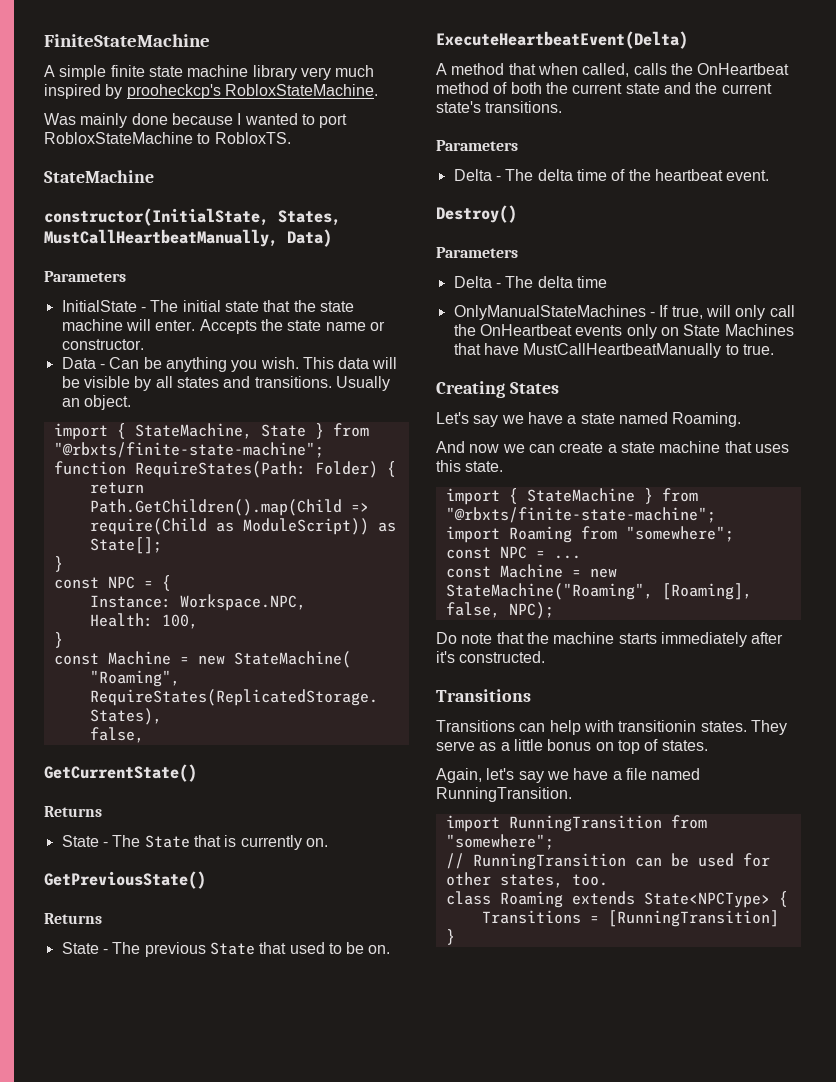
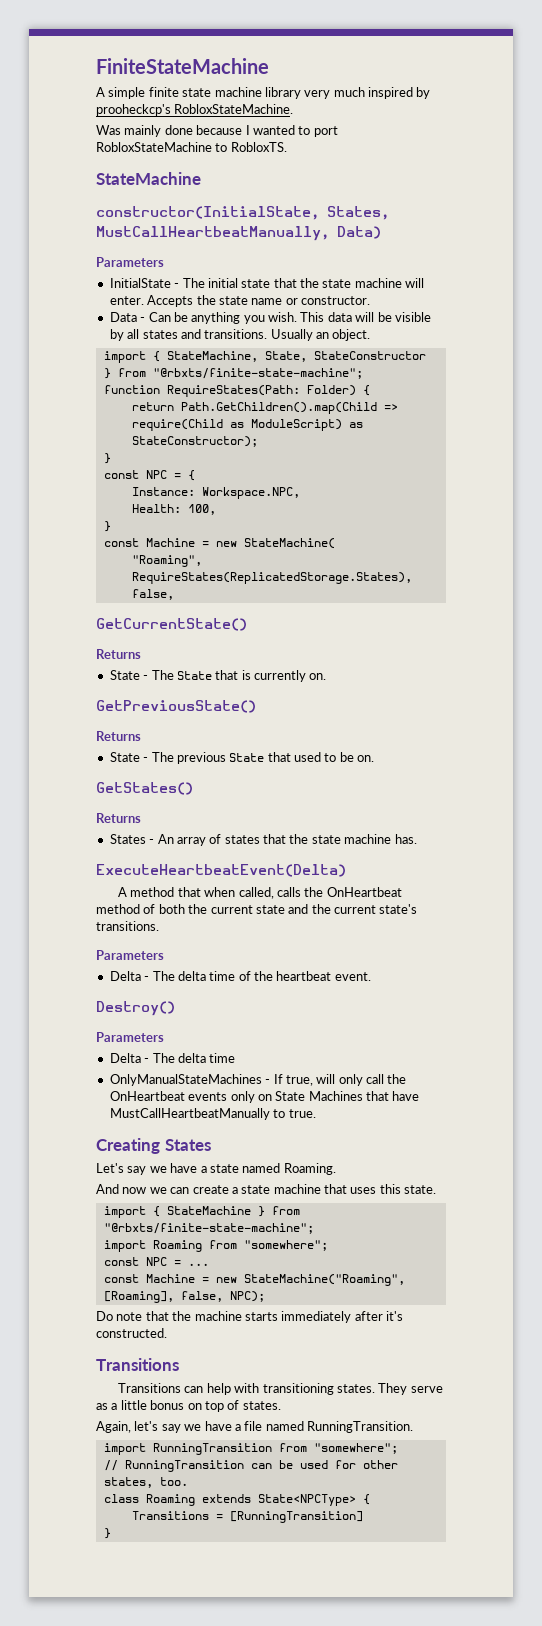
[260,424,306,437] State -> [264,351,426,362] State, StateConstructor
[242,518,396,535] [89,537,162,554] ModuleScript)) as State[]; -> [250,419,363,431] [131,436,258,447] ModuleScript) as StateConstructor);
(391, 949) none -> [96,782,193,795] [96,813,141,823] [109,834,417,846] // GetStates() // Returns // States - An array of states that the state machine has.
[618,720,697,732] transitionin -> [262,1383,334,1395] transitioning

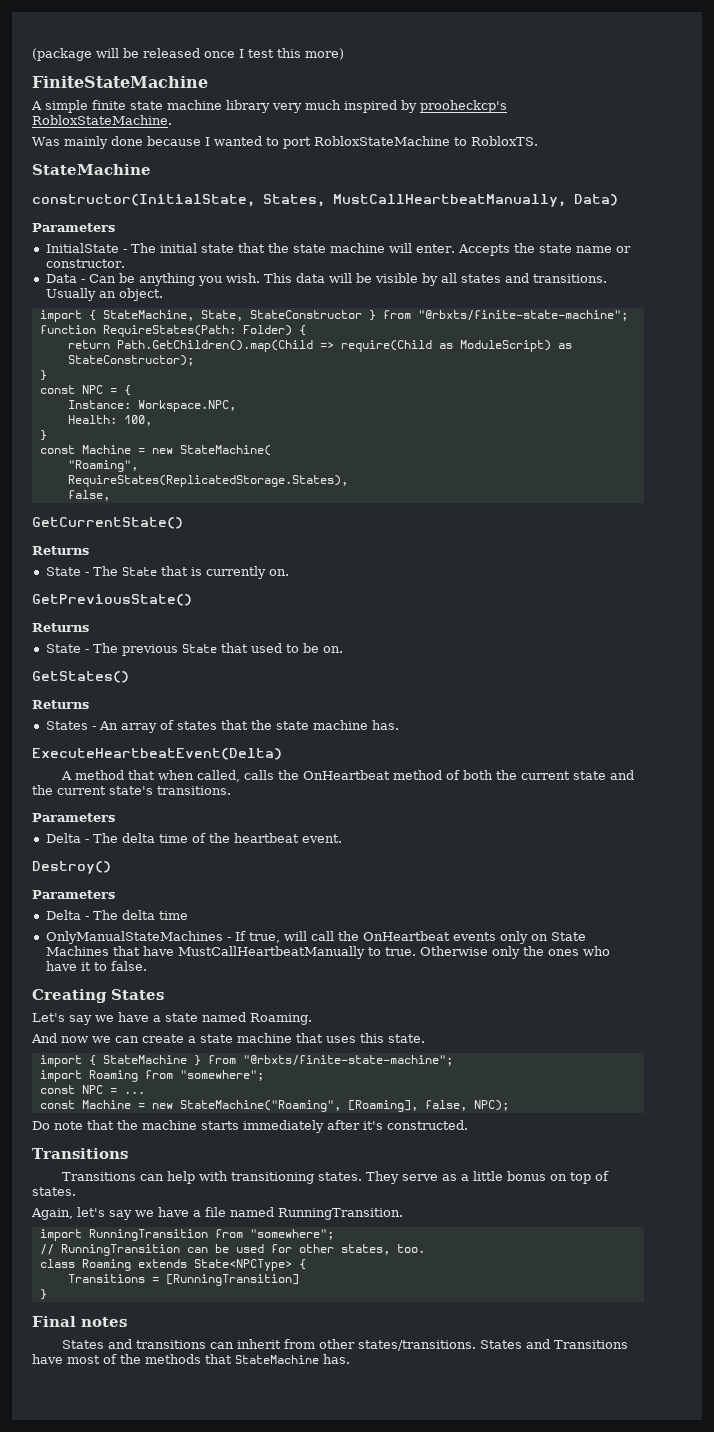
(96, 66) none -> [32,48,344,61] (package will be released once I test this more) //
[338,1074,363,1086] only -> (307, 936) none
(316, 1113) none -> [419,946,610,959] [45,961,147,971] Otherwise only the ones who have it to false.
(111, 1533) none -> [32,1316,127,1327] [62,1339,629,1351] [32,1354,350,1364] // Final notes // States and transitions can inherit from other states/transitions. States and Transitions have most of the methods that StateMachine has.

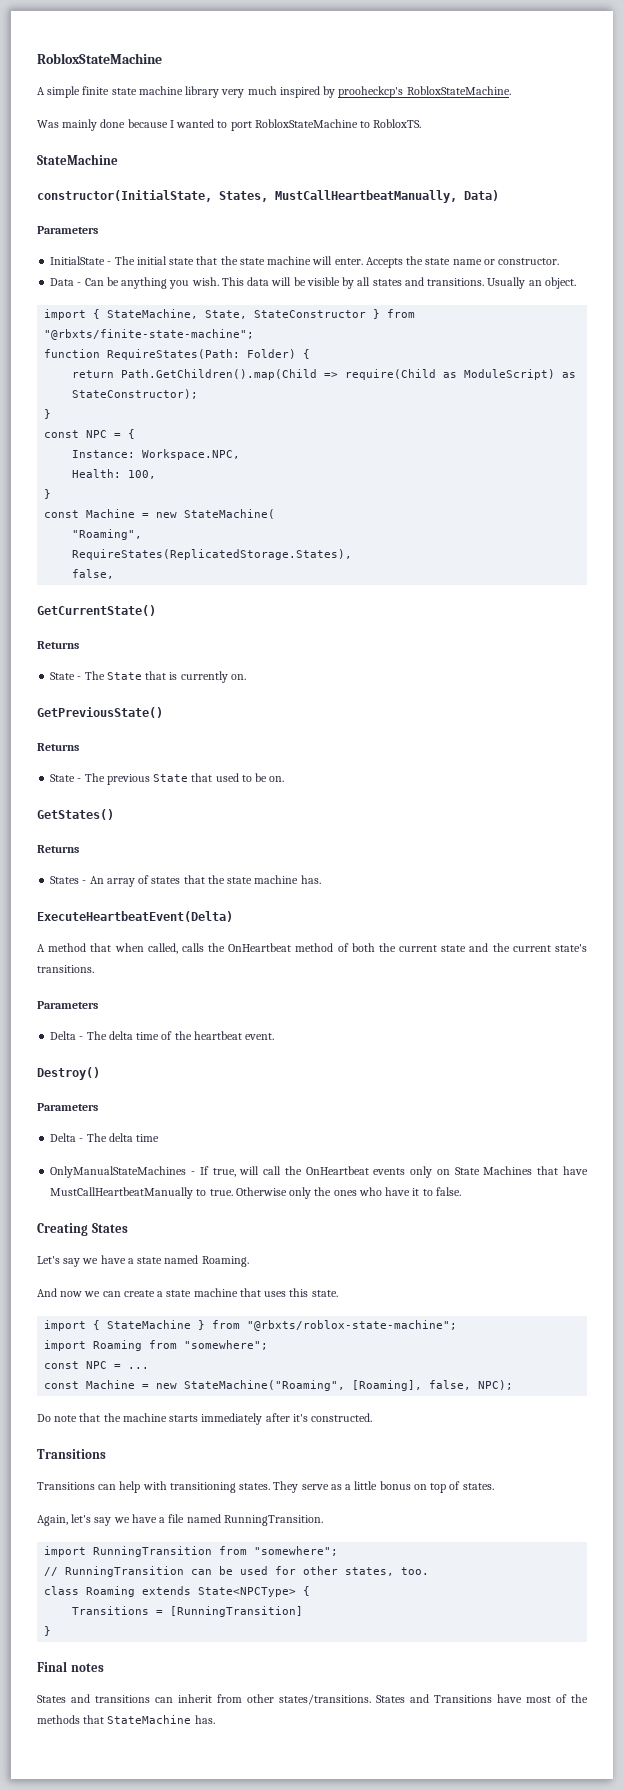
[32,48,344,61] [32,76,208,88] (package will be released once I test this more) // FiniteStateMachine -> [37,53,162,64] RobloxStateMachine
[242,1055,453,1066] "@rbxts/finite-state-machine"; -> [247,1320,458,1331] "@rbxts/roblox-state-machine";

